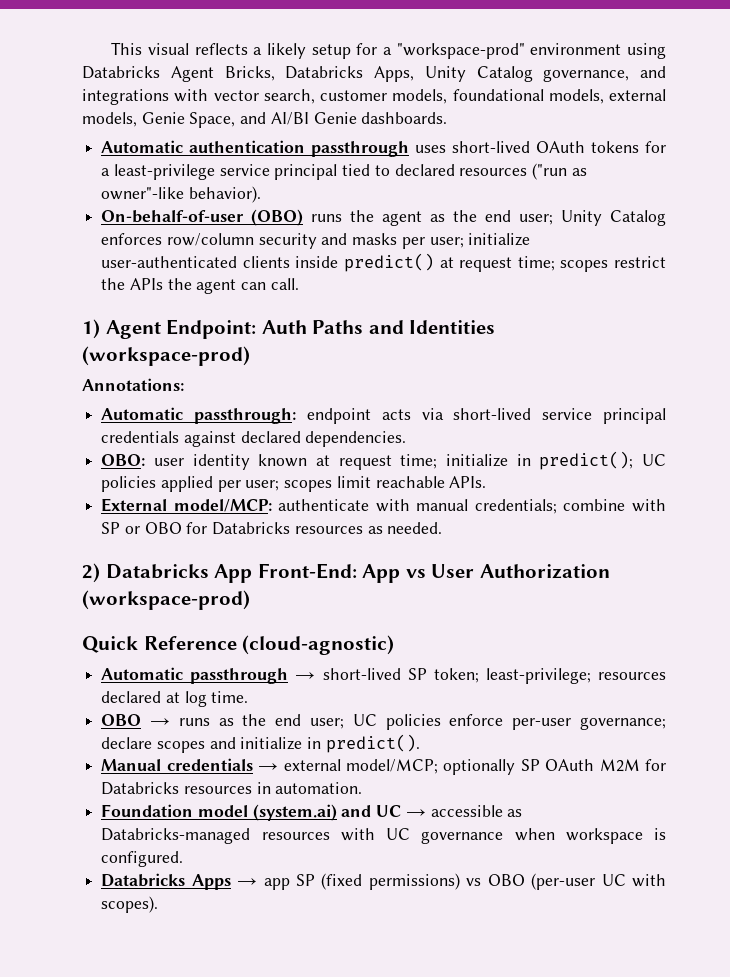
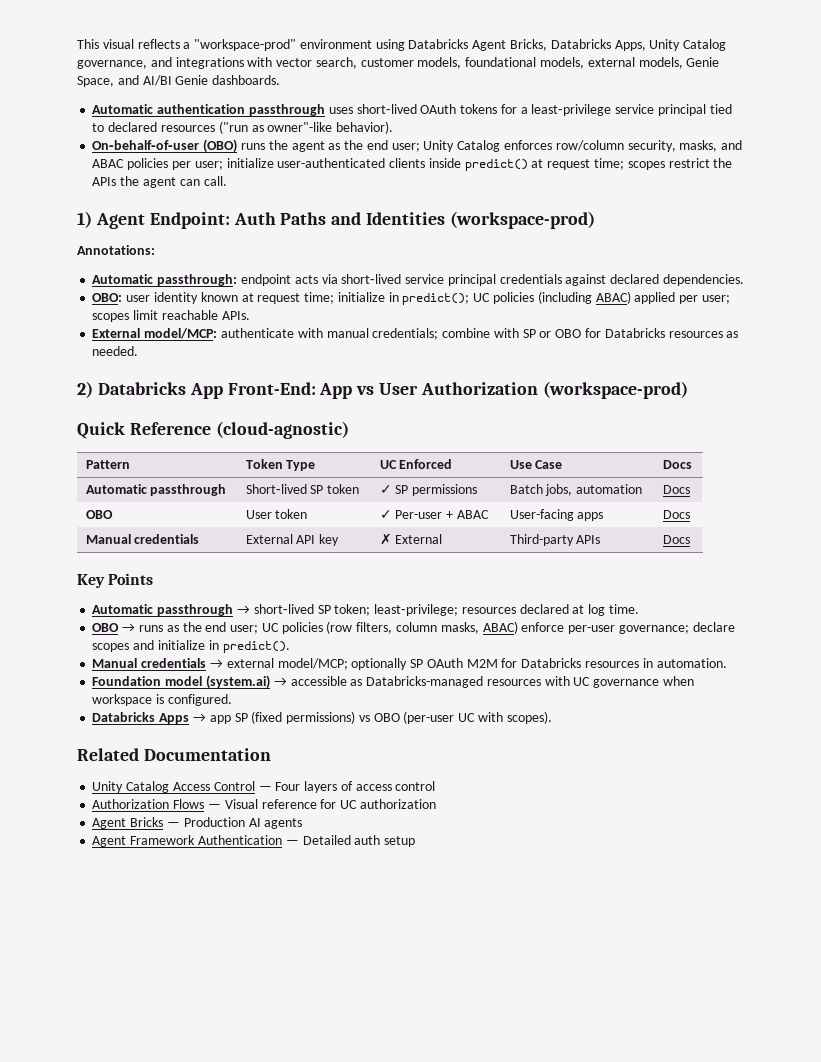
[266,43,392,59] likely setup for a -> (191, 45) none
[258,233,398,249] security and masks -> [627,140,743,152] [92,158,169,170] security, masks, and ABAC policies
(157, 484) none -> [537,291,631,304] (including ABAC)
(395, 645) none -> [85,460,130,469] [245,459,316,471] [379,459,453,469] [509,460,563,469] [662,460,692,469] [85,484,227,496] [245,484,360,494] [379,484,478,496] [509,484,643,496] [662,485,690,494] [85,510,113,519] [245,509,308,519] [379,510,490,519] [509,509,604,521] [662,510,690,519] [85,534,200,544] [245,534,340,546] [379,533,443,545] [509,534,601,546] [662,535,690,544] [77,573,154,588] // Pattern | Token Type | UC Enforced | Use Case | Docs // Automatic passthrough | Short‑lived SP token | ✓ SP permissions | Batch jobs, automation | Docs // OBO | User token | ✓ Per-user + ABAC | User-facing apps | Docs // Manual credentials | External API key | ✗ External | Third-party APIs | Docs // Key Points
(441, 722) none -> [326,621,518,634] (row filters, column masks, ABAC)
[341,805,402,817] and UC -> (270, 682) none
(159, 904) none -> [77,748,271,761] [92,781,436,793] [92,799,436,809] [92,817,303,829] [92,835,416,847] // Related Documentation // Unity Catalog Access Control — Four layers of access control // Authorization Flows — Visual reference for UC authorization // Agent Bricks — Production AI agents // Agent Framework Authentication — Detailed auth setup

